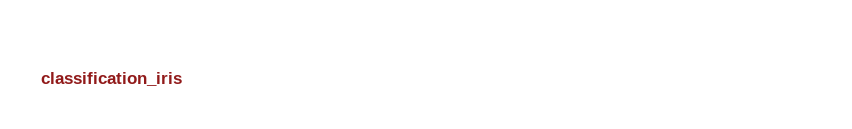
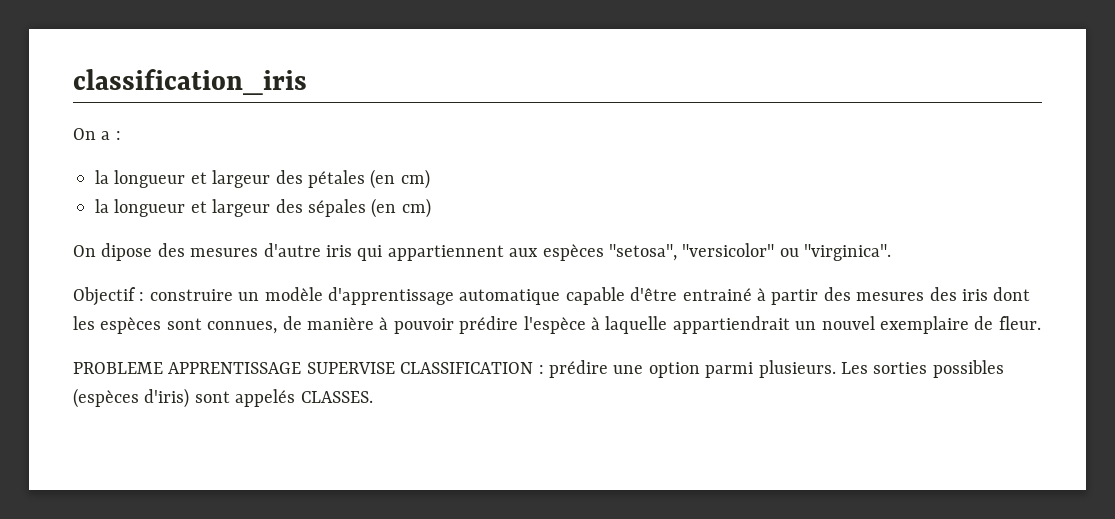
(182, 79) none -> [73,128,121,140] [95,169,430,189] [95,198,431,218] [73,243,892,261] [73,287,1031,306] [73,316,1041,334] [73,360,1004,378] [73,388,373,408] // On a : // la longueur et largeur des pétales (en cm) // la longueur et largeur des sépales (en cm) // On dipose des mesures d'autre iris qui appartiennent aux espèces "setosa", "versicolor" ou "virginica". // Objectif : construire un modèle d'apprentissage automatique capable d'être entrainé à partir des mesures des iris dont les espèces sont connues, de manière à pouvoir prédire l'espèce à laquelle appartiendrait un nouvel exemplaire de fleur. // PROBLEME APPRENTISSAGE SUPERVISE CLASSIFICATION : prédire une option parmi plusieurs. Les sorties possibles (espèces d'iris) sont appelés CLASSES.

